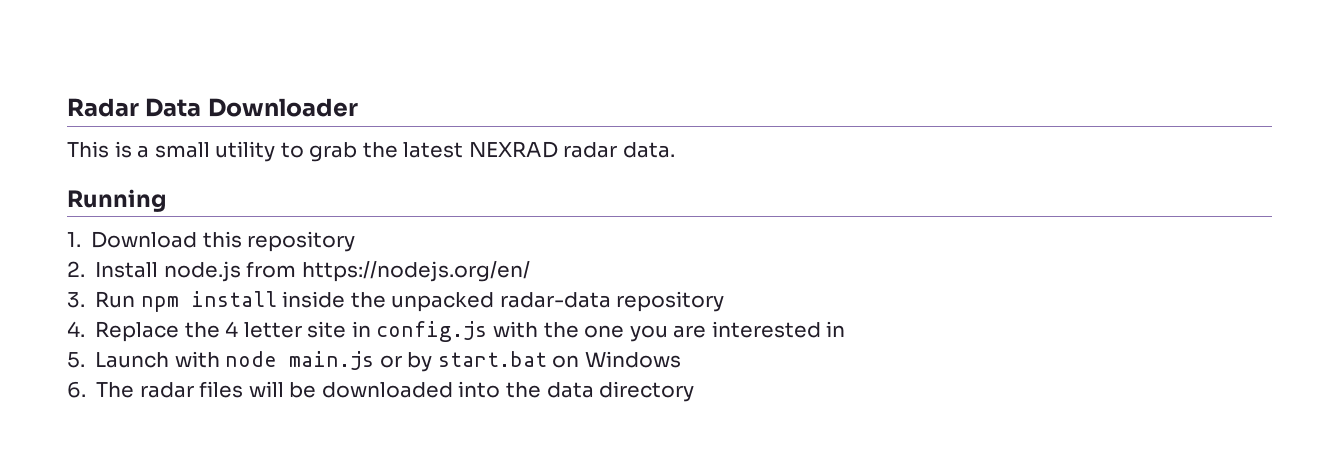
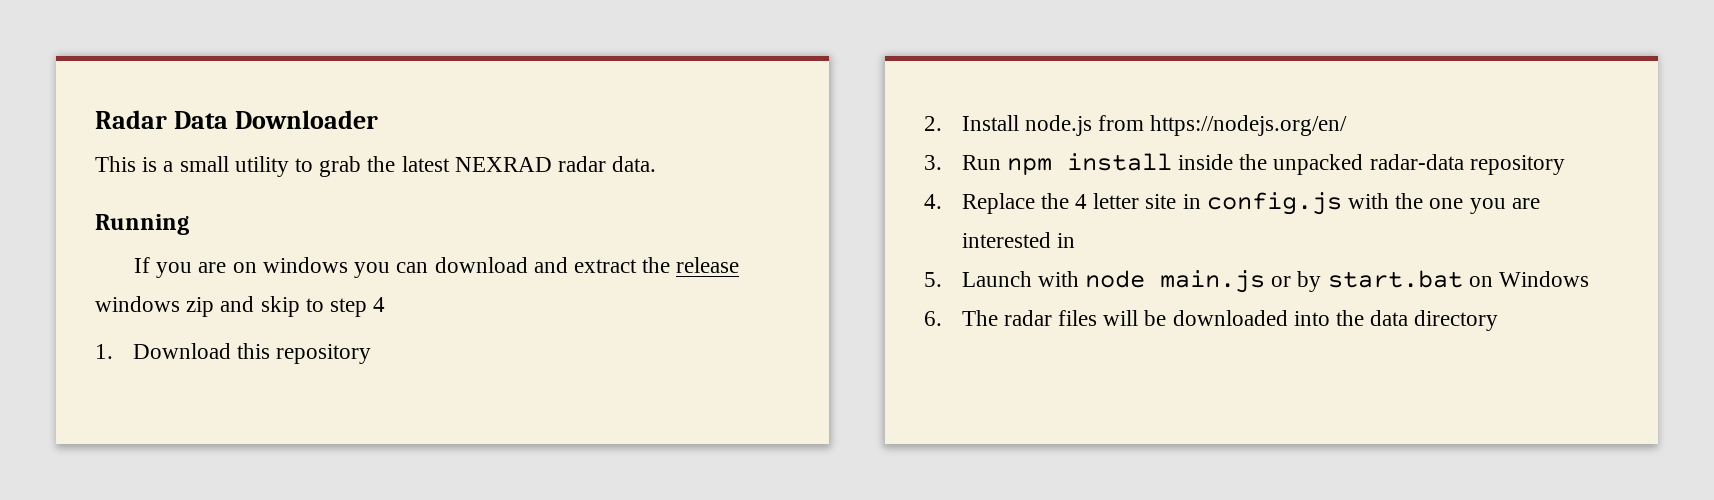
(166, 200) none -> [134,257,740,278] [95,296,386,317] // If you are on windows you can download and extract the release windows zip and skip to step 4

